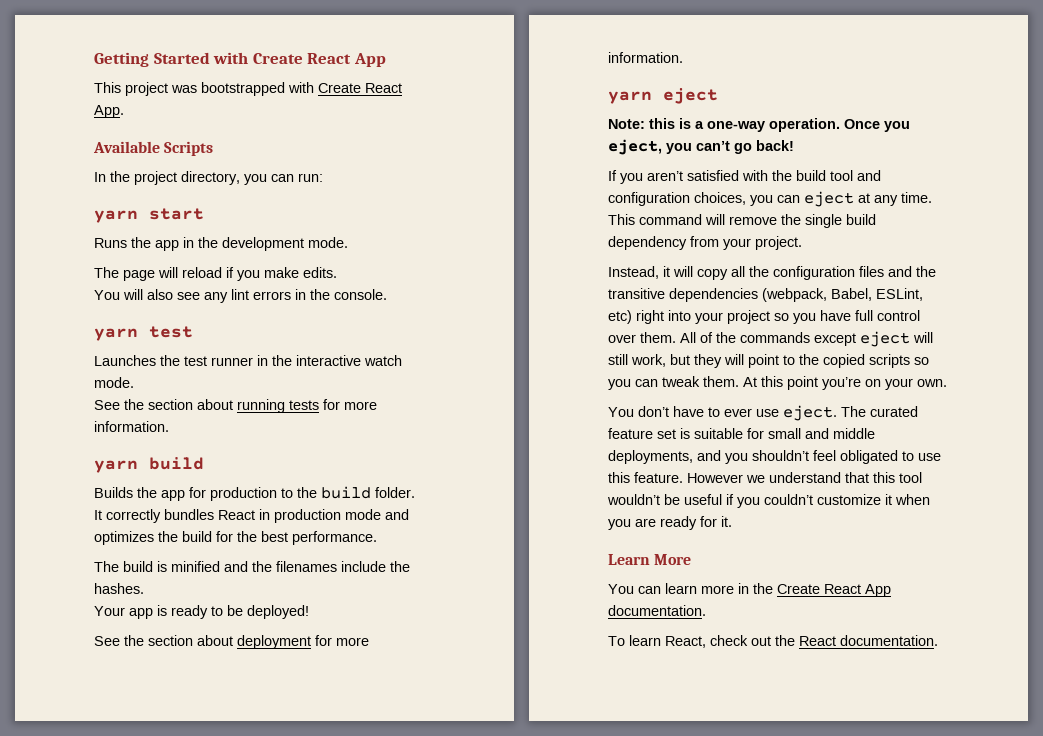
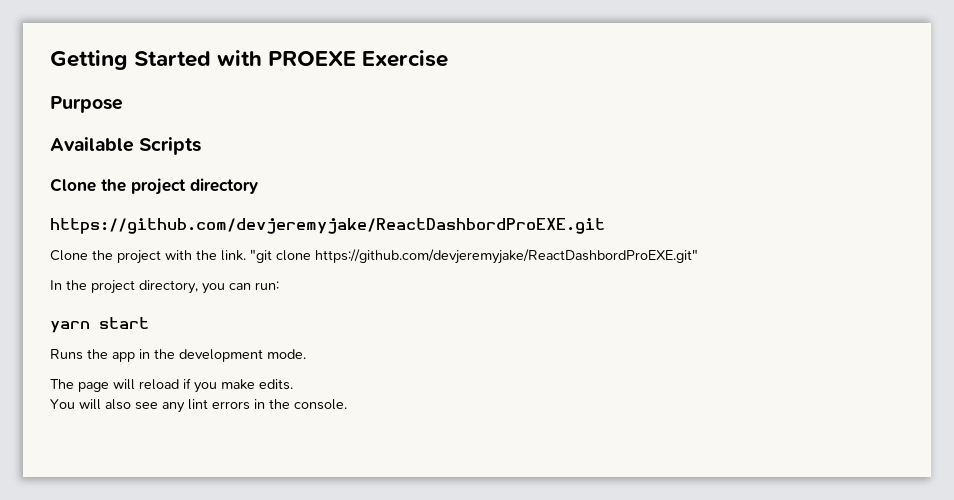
[252,53,386,67] [94,82,402,96] [94,105,124,118] [93,141,214,156] Create React App // This project was bootstrapped with Create React App. // Available Scripts -> [268,50,449,67] [50,96,123,113] [50,137,202,155] [50,178,258,195] [50,218,605,234] [50,249,698,264] PROEXE Exercise // Purpose // Available Scripts // Clone the project directory // https://github.com/devjeremyjake/ReactDashbordProEXE.git // Clone the project with the link. "git clone https://github.com/devjeremyjake/ReactDashbordProEXE.git"
[94,326,193,341] [94,355,402,366] [94,377,134,388] [94,399,377,413] [94,421,169,432] [94,457,204,473] [94,486,415,501] [94,509,409,523] [94,531,377,545] [94,561,410,572] [94,583,144,594] [94,605,309,619] [94,635,369,649] [608,52,683,63] [608,88,718,104] [608,118,910,132] [608,139,794,155] [608,170,881,184] [608,191,932,207] [608,214,876,228] [608,236,802,250] [608,266,936,280] [608,288,923,302] [608,310,920,324] [608,331,933,347] [608,354,929,368] [608,376,947,390] [608,405,918,421] [608,428,875,439] [608,450,941,464] [608,472,922,483] [607,494,930,508] [608,516,732,530] [608,554,692,565] [608,583,891,597] [608,605,706,616] [608,635,938,648] // yarn test // Launches the test runner in the interactive watch mode. // See the section about running tests for more information. // yarn build // Builds the app for production to the build folder. // It correctly bundles React in production mode and optimizes the build for the best performance. // The build is minified and the filenames include the hashes. // Your app is ready to be deployed! // See the section about deployment for more information. // yarn eject // Note: this is a one-way operation. Once you eject, you can’t go back! // If you aren’t satisfied with the build tool and configuration choices, you can eject at any time. This command will remove the single build dependency from your project. // Instead, it will copy all the configuration files and the transitive dependencies (webpack, Babel, ESLint, etc) right into your project so you have full control over them. All of the commands except eject will still work, but they will point to the copied scripts so you can tweak them. At this point you’re on your own. // You don’t have to ever use eject. The curated feature set is suitable for small and middle deployments, and you shouldn’t feel obligated to use this feature. However we understand that this tool wouldn’t be useful if you couldn’t customize it when you are ready for it. // Learn More // You can learn more in the Create React App documentation. // To learn React, check out the React documentation. -> (347, 404) none

